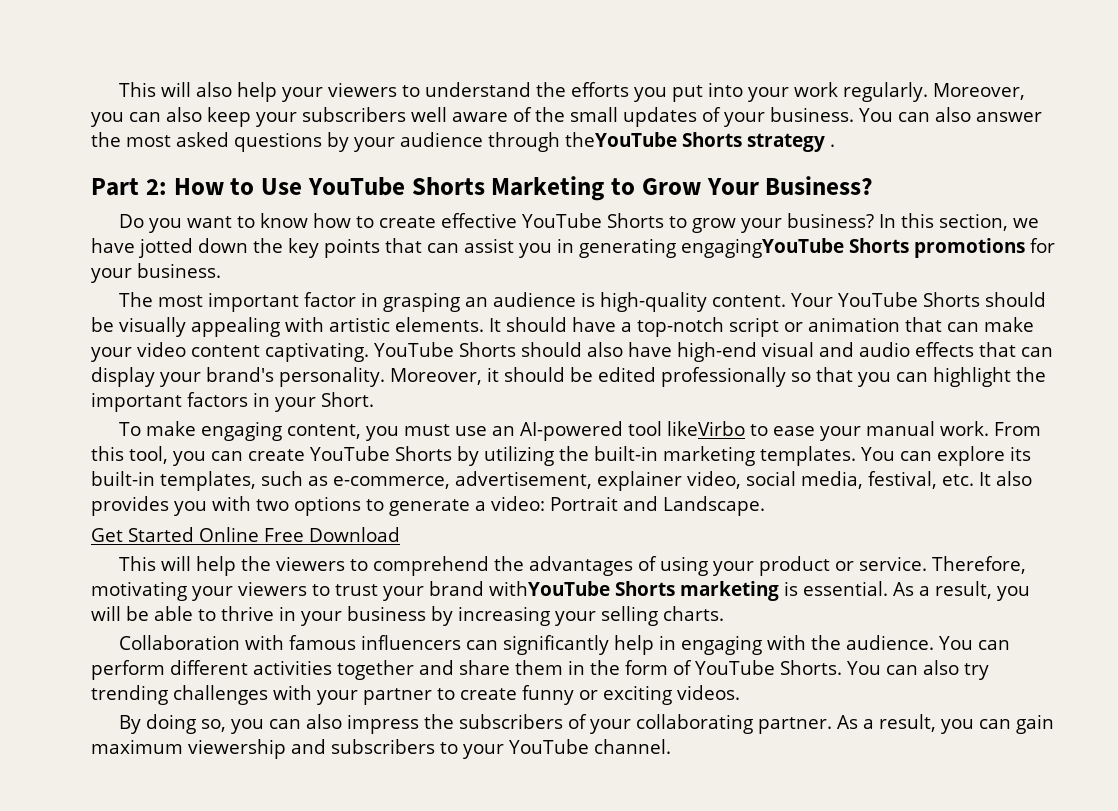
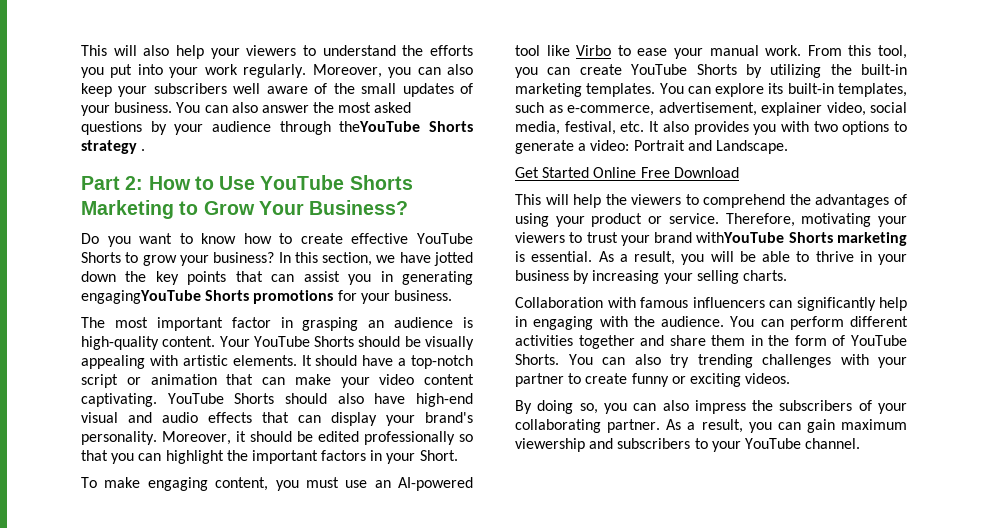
[667,421,746,436] likeVirbo -> [546,45,612,56] like Virbo

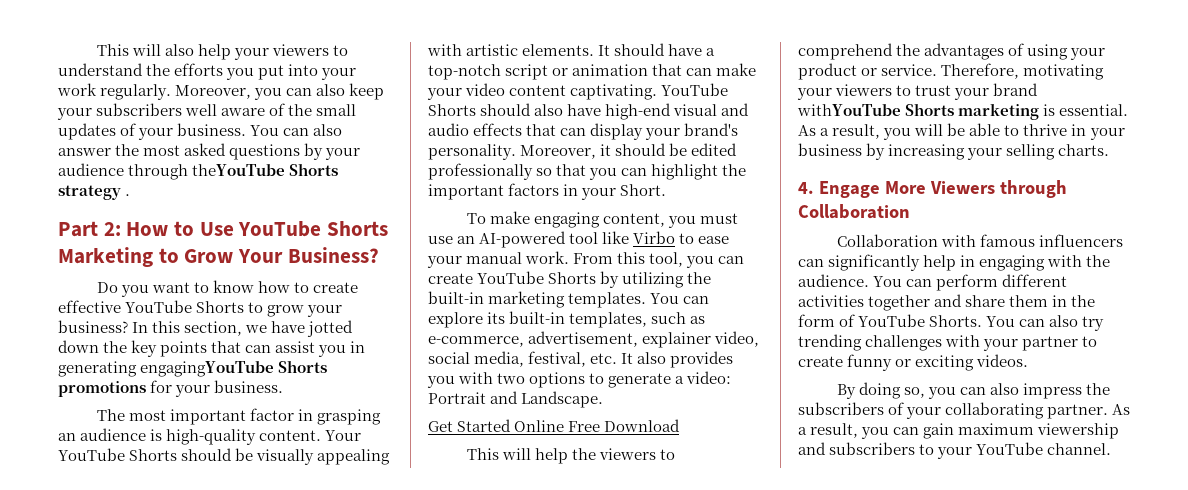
(787, 275) none -> [798,180,1067,198] [798,204,910,219] // 4. Engage More Viewers through Collaboration

